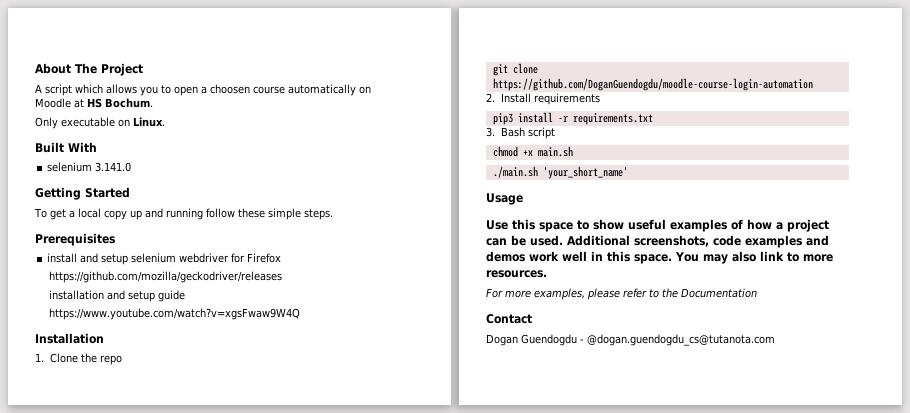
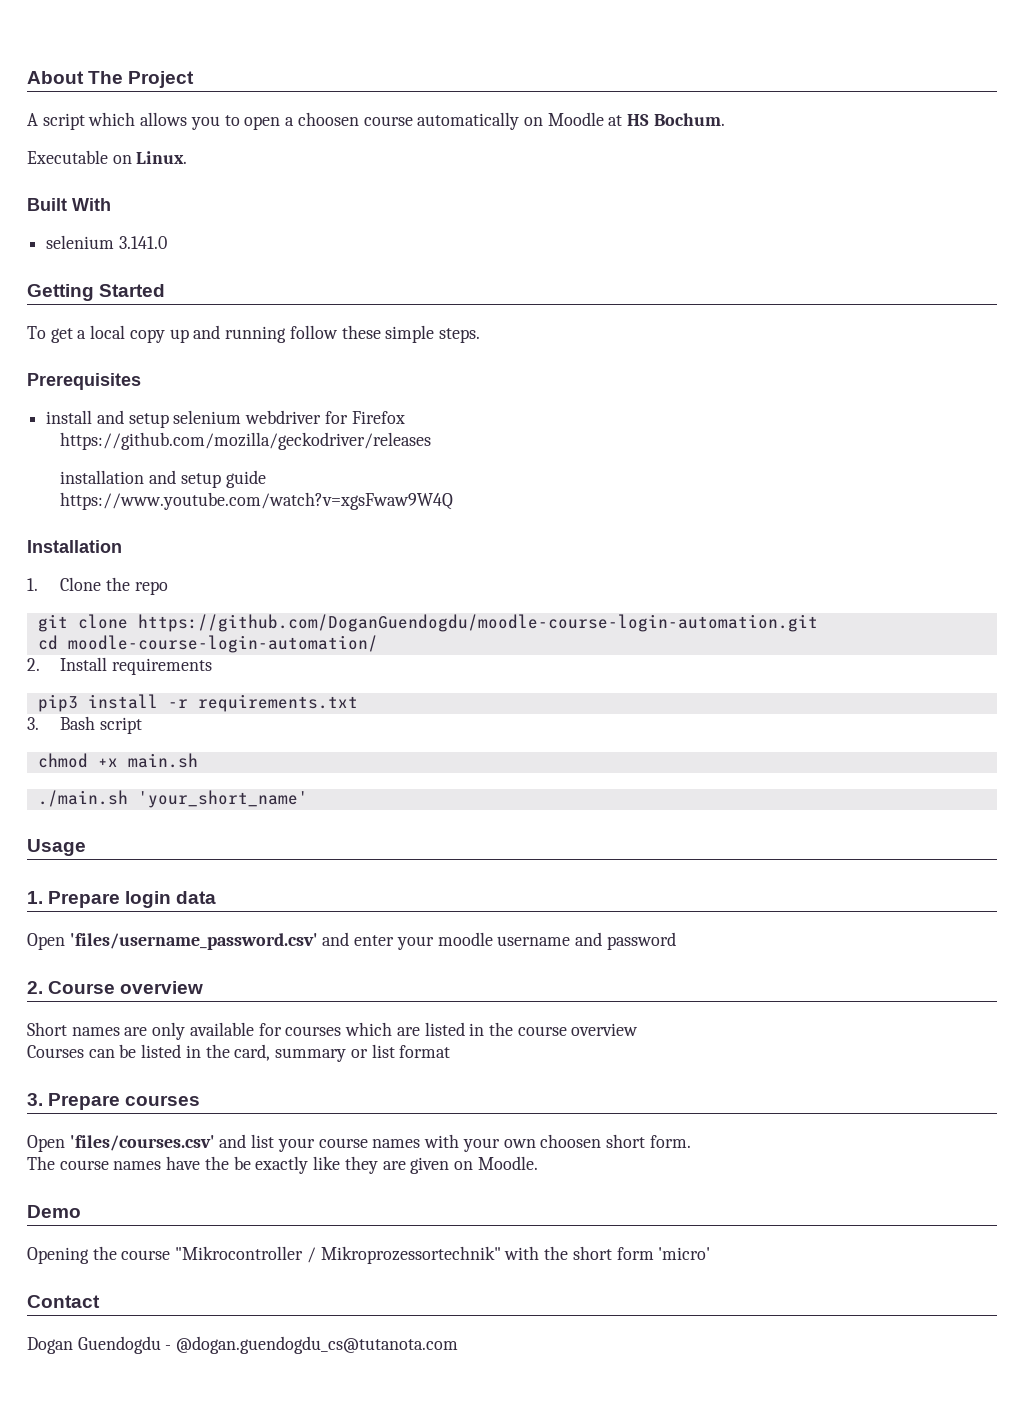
[35,117,115,129] Only executable -> [27,150,108,164] Executable
[492,78,813,91] https://github.com/DoganGuendogdu/moodle-course-login-automation -> [137,614,818,632] [37,635,378,653] https://github.com/DoganGuendogdu/moodle-course-login-automation.git // cd moodle-course-login-automation/
[486,219,829,232] [486,235,829,248] [486,251,833,264] [486,270,547,278] [486,288,757,300] Use this space to show useful examples of how a project can be used. Additional screenshots, code examples and demos work well in this space. You may also link to more resources. // For more examples, please refer to the Documentation -> [27,891,217,908] [27,932,676,950] [27,981,204,994] [27,1022,639,1040] [27,1044,451,1062] [27,1093,201,1110] [27,1134,691,1152] [27,1156,538,1174] [27,1205,81,1218] [27,1246,711,1264] 1. Prepare login data // Open 'files/username_password.csv' and enter your moodle username and password // 2. Course overview // Short names are only available for courses which are listed in the course overview // Courses can be listed in the card, summary or list format // 3. Prepare courses // Open 'files/courses.csv' and list your course names with your own choosen short form. // The course names have the be exactly like they are given on Moodle. // Demo // Opening the course "Mikrocontroller / Mikroprozessortechnik" with the short form 'micro'

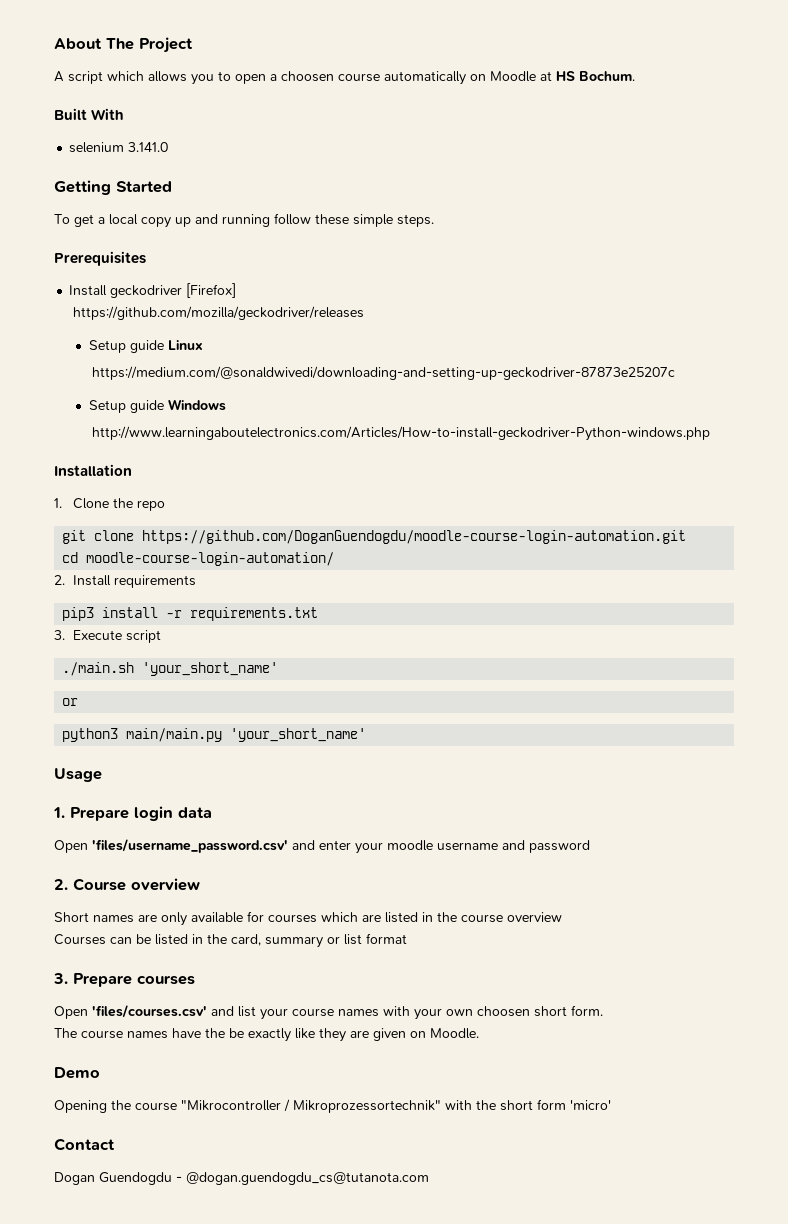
[27,150,188,164] // Executable on Linux. -> (635, 76) none
[46,410,405,428] [60,432,432,450] [60,470,266,488] [60,492,454,510] install and setup selenium webdriver for Firefox // https://github.com/mozilla/geckodriver/releases // installation and setup guide // https://www.youtube.com/watch?v=xgsFwaw9W4Q -> [69,283,237,298] [73,306,365,320] [88,340,203,353] [92,366,676,380] [88,399,226,413] [92,426,711,441] Install geckodriver [Firefox] // https://github.com/mozilla/geckodriver/releases // Setup guide Linux // https://medium.com/@sonaldwivedi/downloading-and-setting-up-geckodriver-87873e25207c // Setup guide Windows // http://www.learningaboutelectronics.com/Articles/How-to-install-geckodriver-Python-windows.php
[60,716,96,730] Bash -> [73,630,123,640] Execute
[37,753,198,768] [37,790,128,807] chmod +x main.sh // ./main.sh -> [62,662,279,676] [62,698,79,706] [62,728,223,742] ./main.sh 'your_short_name' // or // python3 main/main.py

